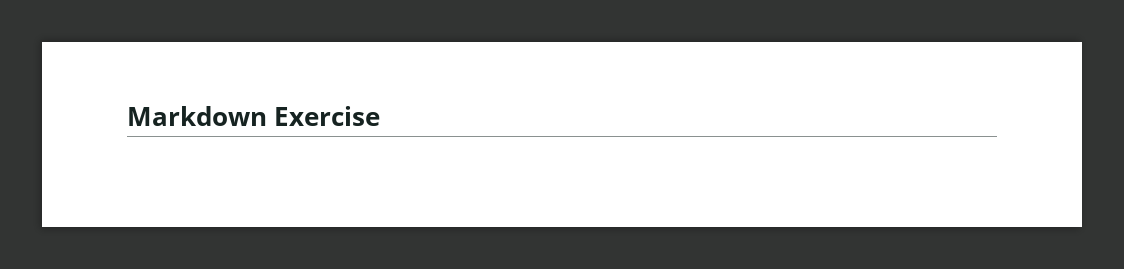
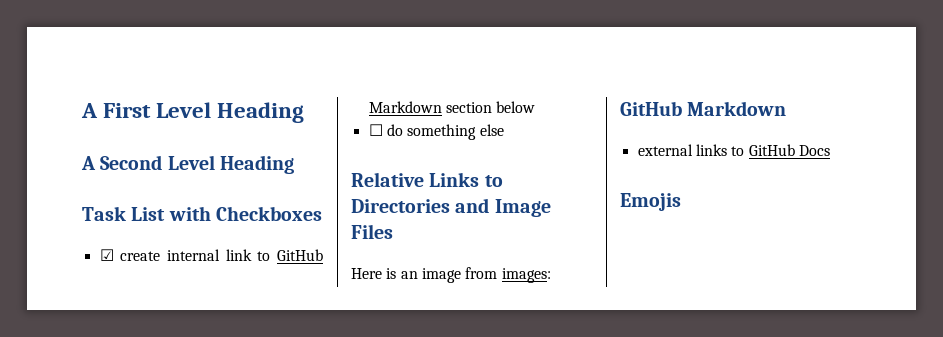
[127,106,380,126] Markdown Exercise -> [81,102,305,123] [81,155,295,174] [82,206,323,221] [99,249,323,261] [368,101,536,113] [368,124,504,140] [351,172,503,187] [351,198,551,217] [351,224,393,239] [351,267,551,283] [620,101,787,116] [637,144,830,156] [620,193,681,211] A First Level Heading // A Second Level Heading // Task List with Checkboxes // ☑ create internal link to GitHub Markdown section below // ☐ do something else // Relative Links to Directories and Image Files // Here is an image from images: // GitHub Markdown // external links to GitHub Docs // Emojis

